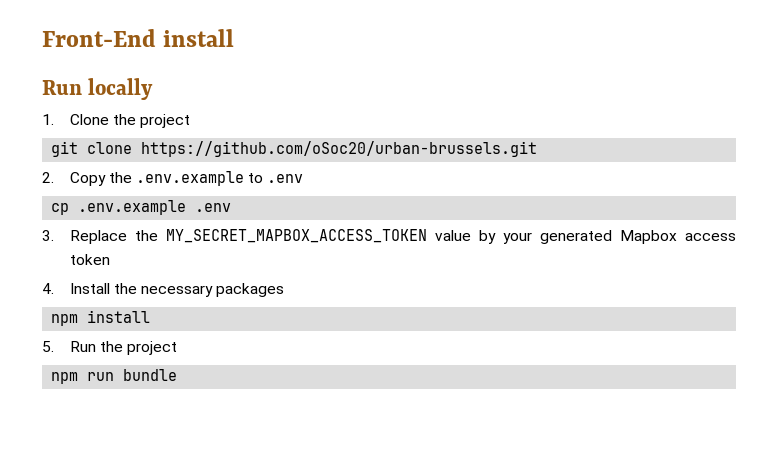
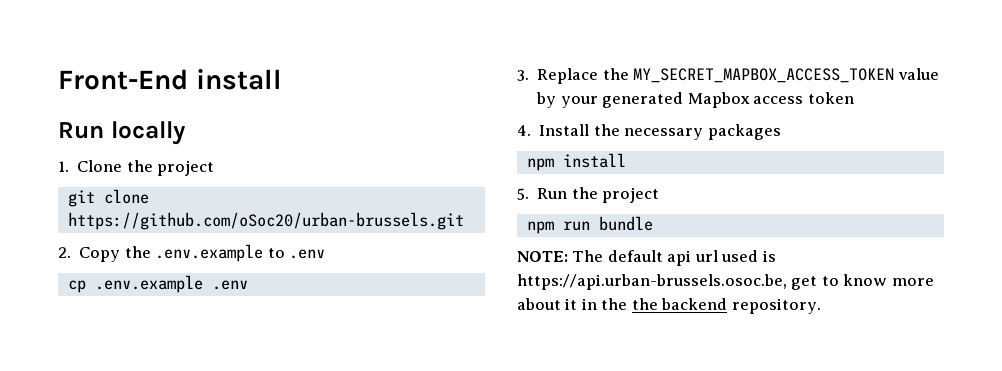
(178, 375) none -> [517,250,776,266] [517,274,934,290] [517,298,821,314] // NOTE: The default api url used is https://api.urban-brussels.osoc.be, get to know more about it in the the backend repository.

